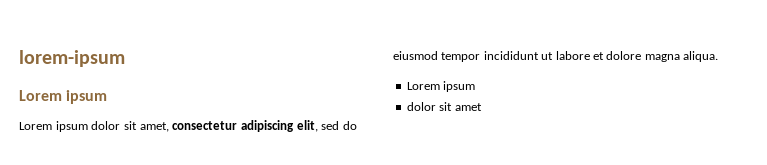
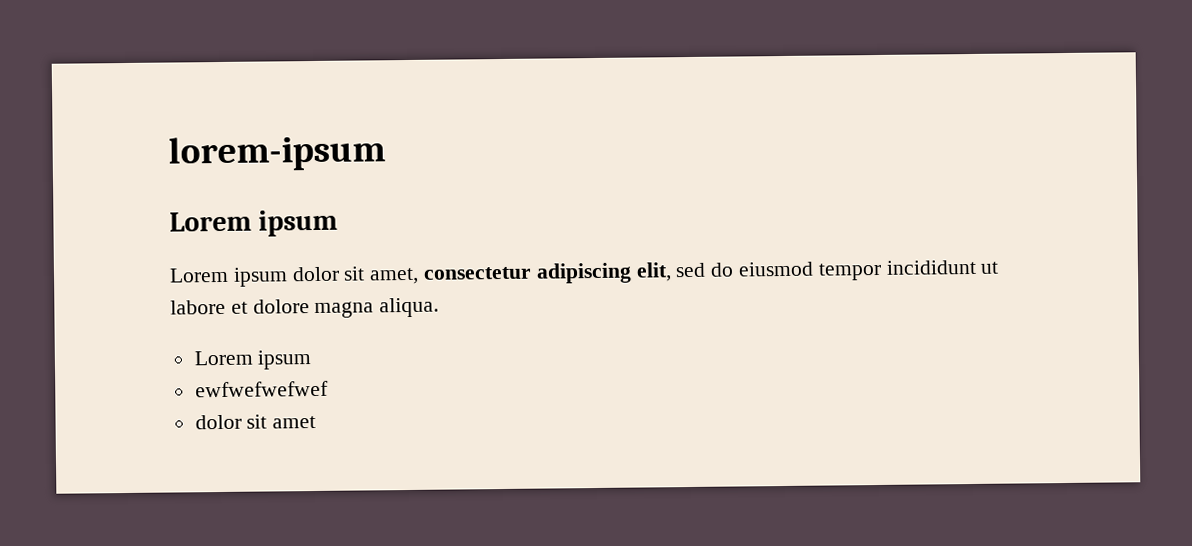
(476, 86) none -> [194,380,329,398] // ewfwefwefwef

